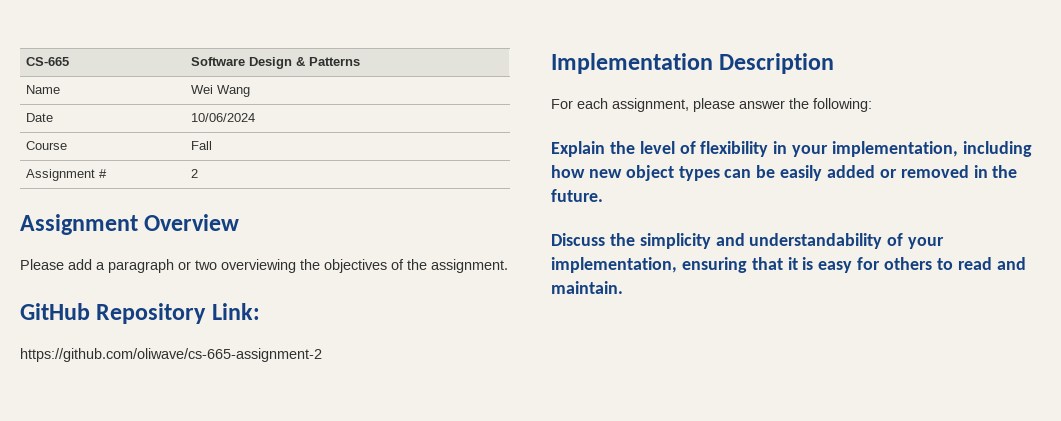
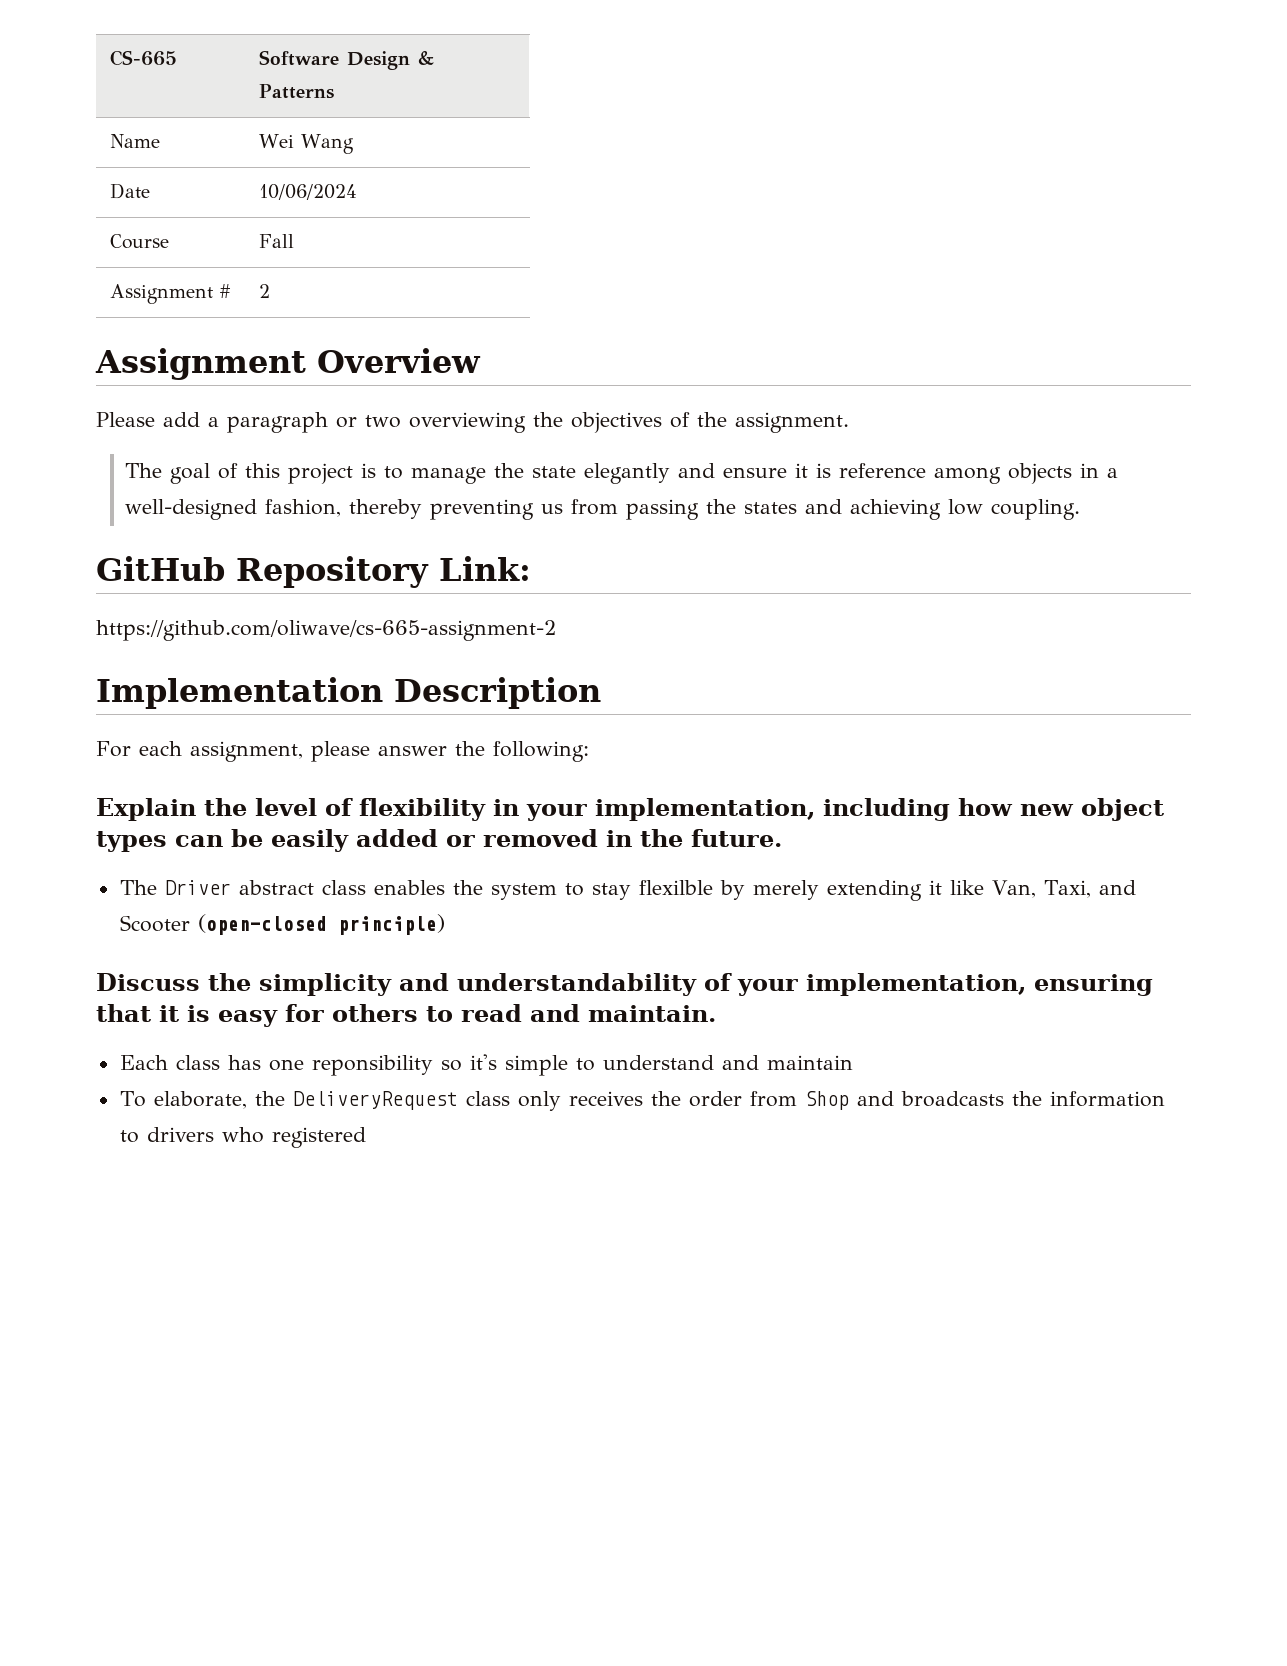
(508, 266) none -> [125,463,1119,484] [125,499,1081,520] // The goal of this project is to manage the state elegantly and ensure it is reference among objects in a well-designed fashion, thereby preventing us from passing the states and achieving low coupling.
(603, 195) none -> [119,880,1136,901] [119,914,445,935] // The Driver abstract class enables the system to stay flexilble by merely extending it like Van, Taxi, and Scooter (open-closed principle)
(623, 287) none -> [119,1054,853,1076] [119,1091,1165,1111] [119,1127,366,1148] // Each class has one reponsibility so it's simple to understand and maintain // To elaborate, the DeliveryRequest class only receives the order from Shop and broadcasts the information to drivers who registered

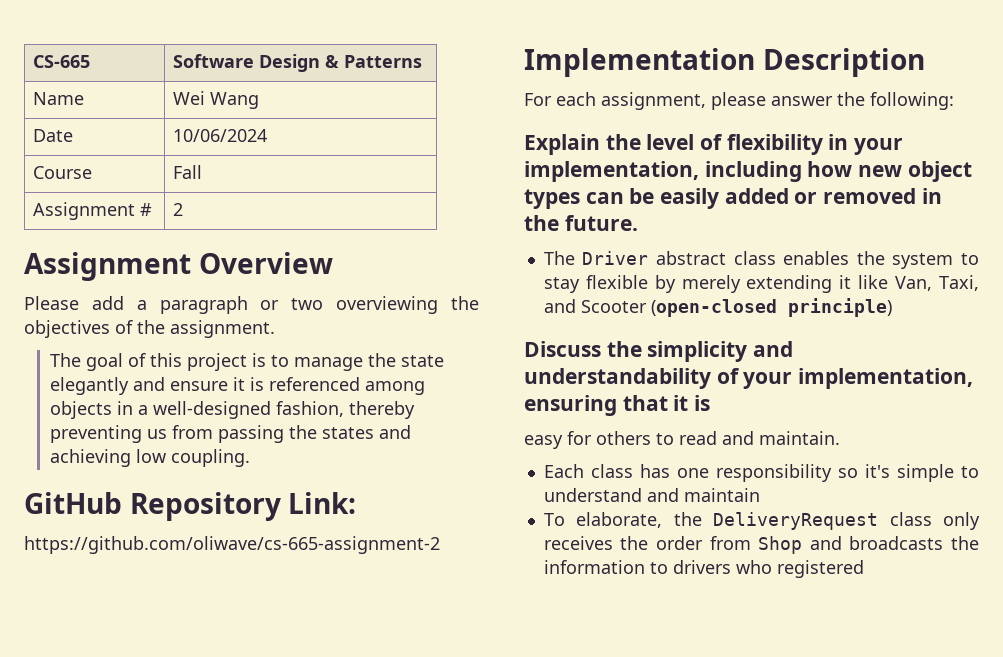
[839,463,927,478] reference -> [268,377,360,391] referenced
[638,880,713,895] flexilble -> [585,275,648,289] flexible
(210, 1013) none -> (711, 403) //
[311,1055,433,1076] reponsibility -> [715,464,832,482] responsibility

